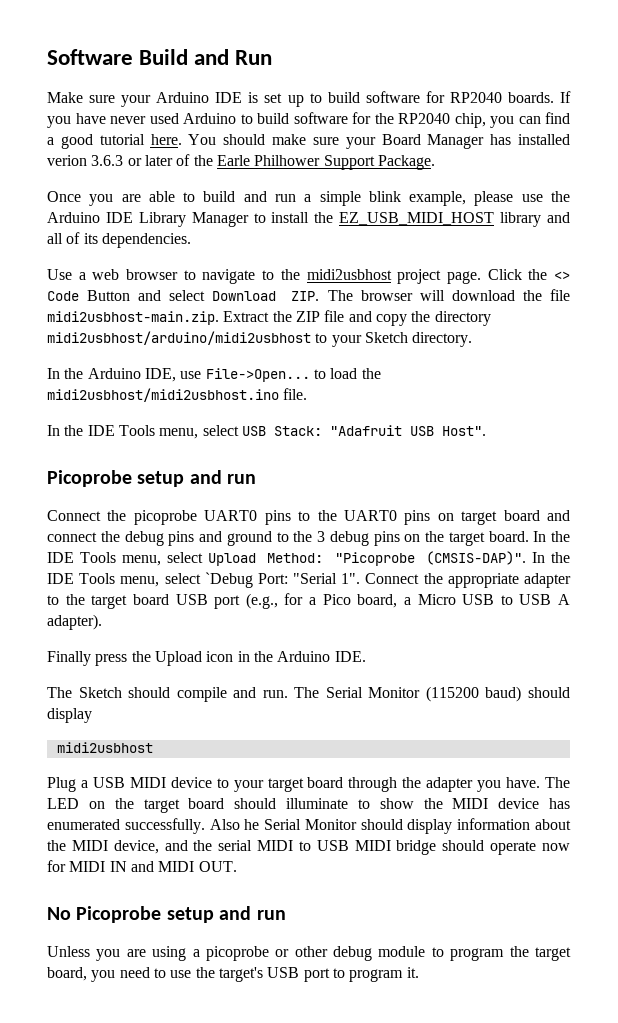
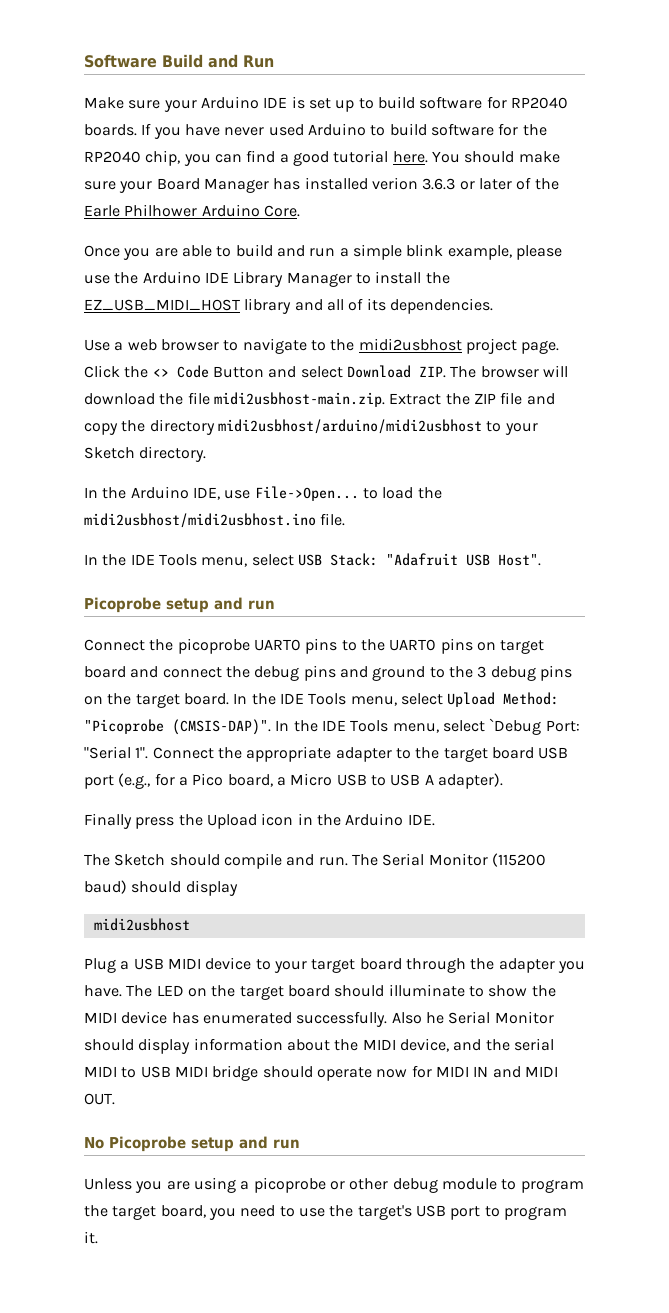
[323,155,435,170] Support Package. -> [201,204,300,217] Arduino Core.

